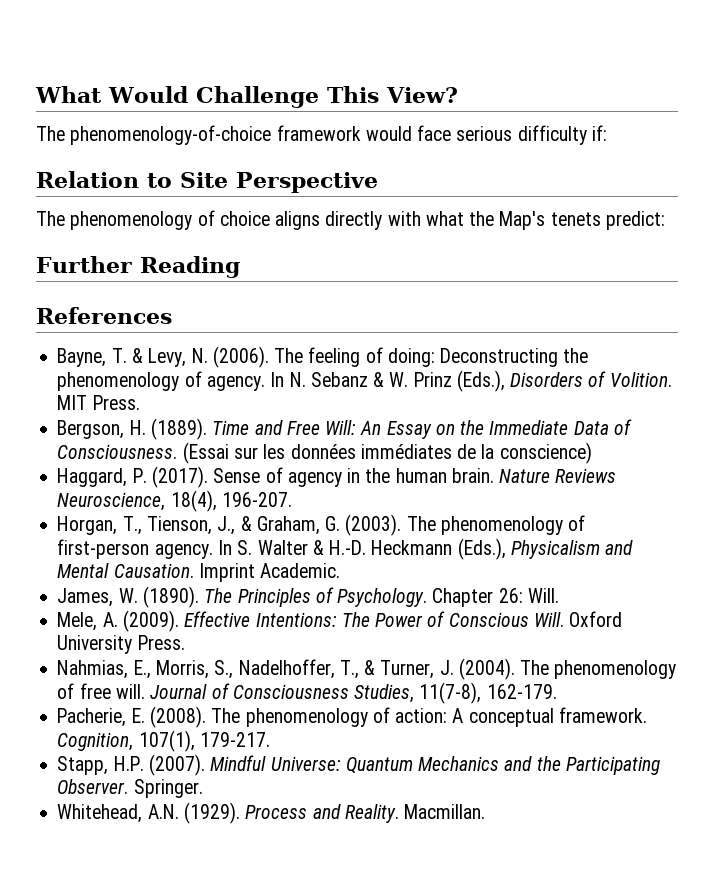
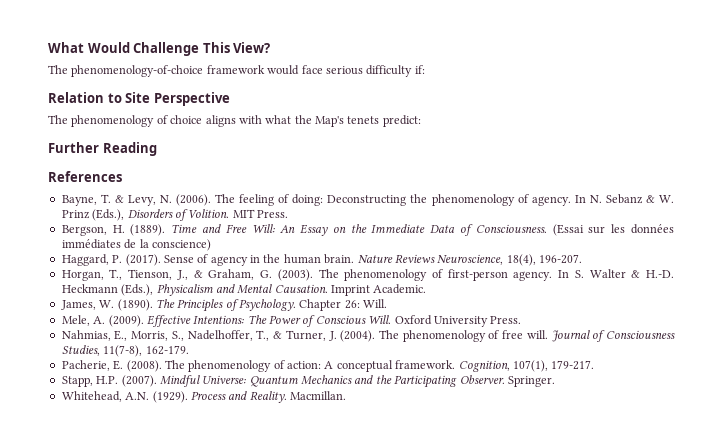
[325,211,383,230] directly -> (236, 121) none

